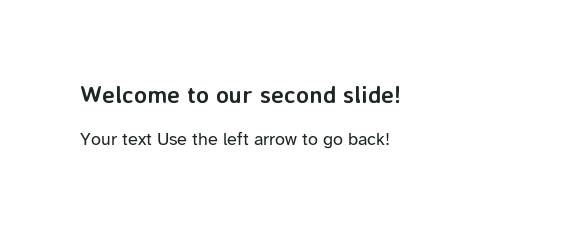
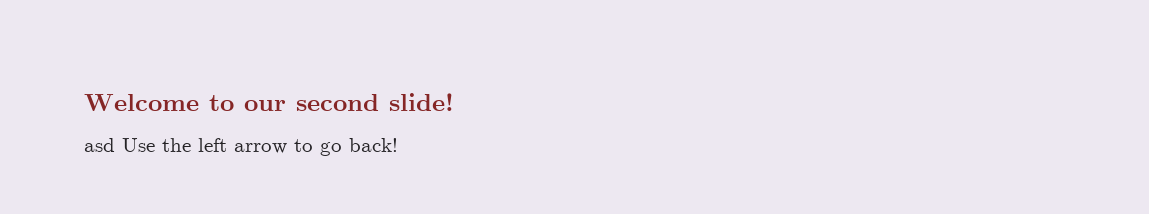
[80,133,152,145] Your text -> [84,138,115,152] asd

